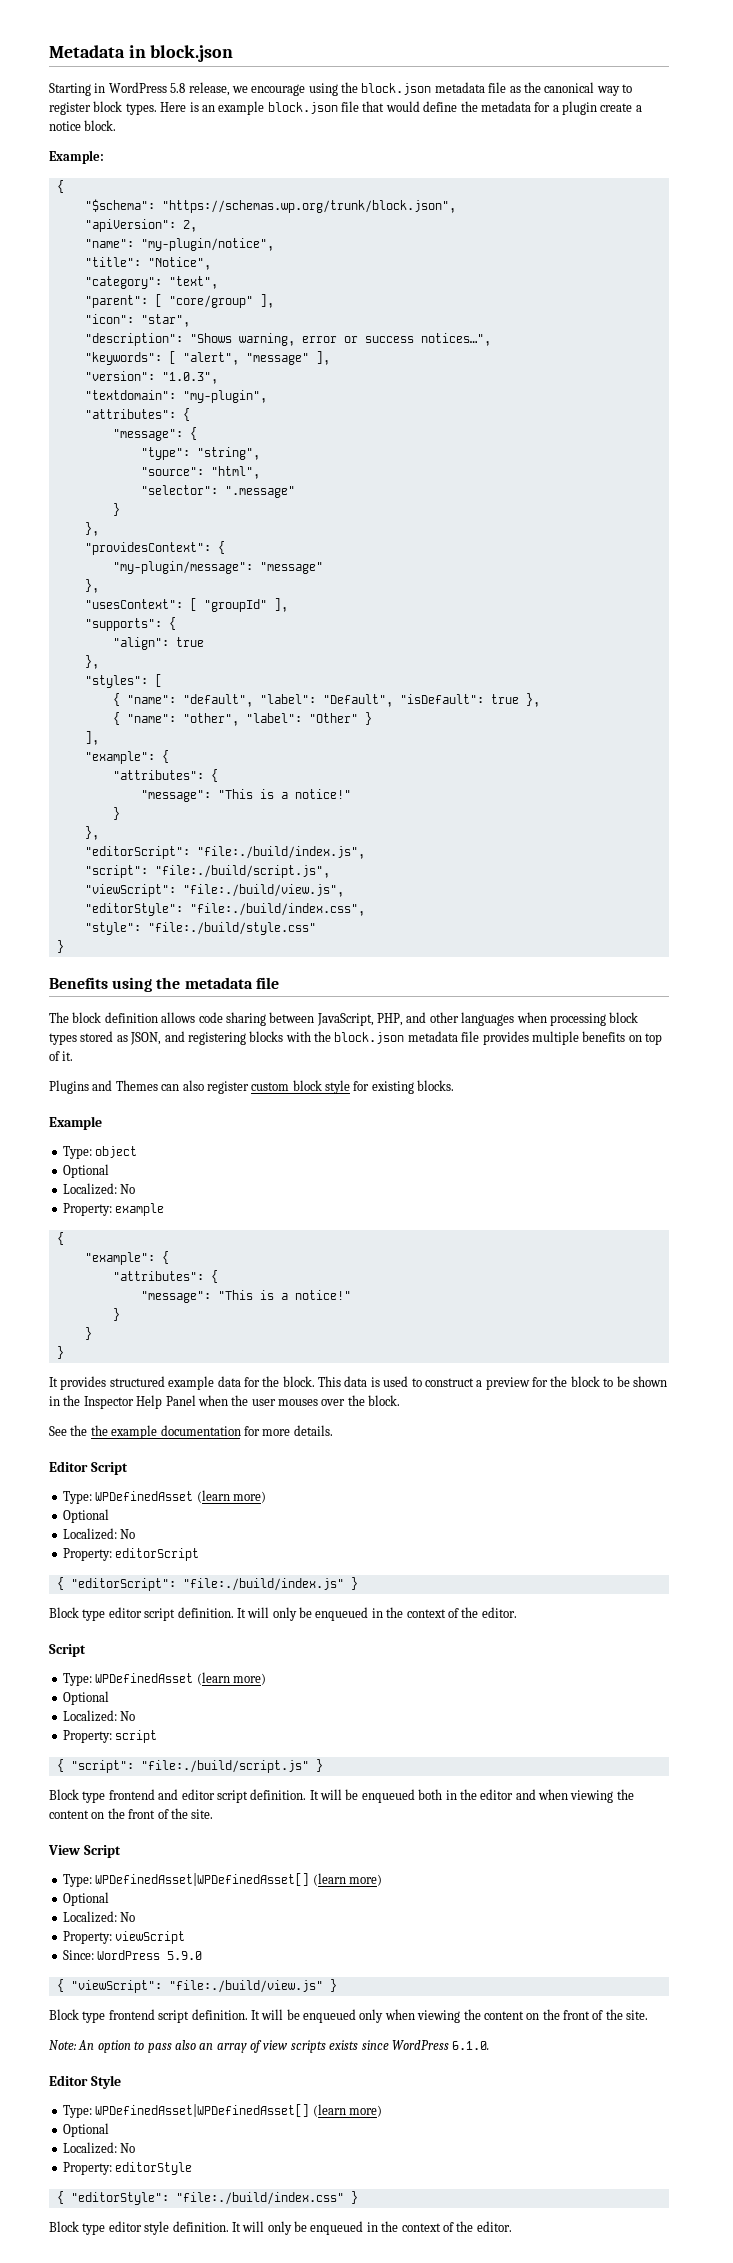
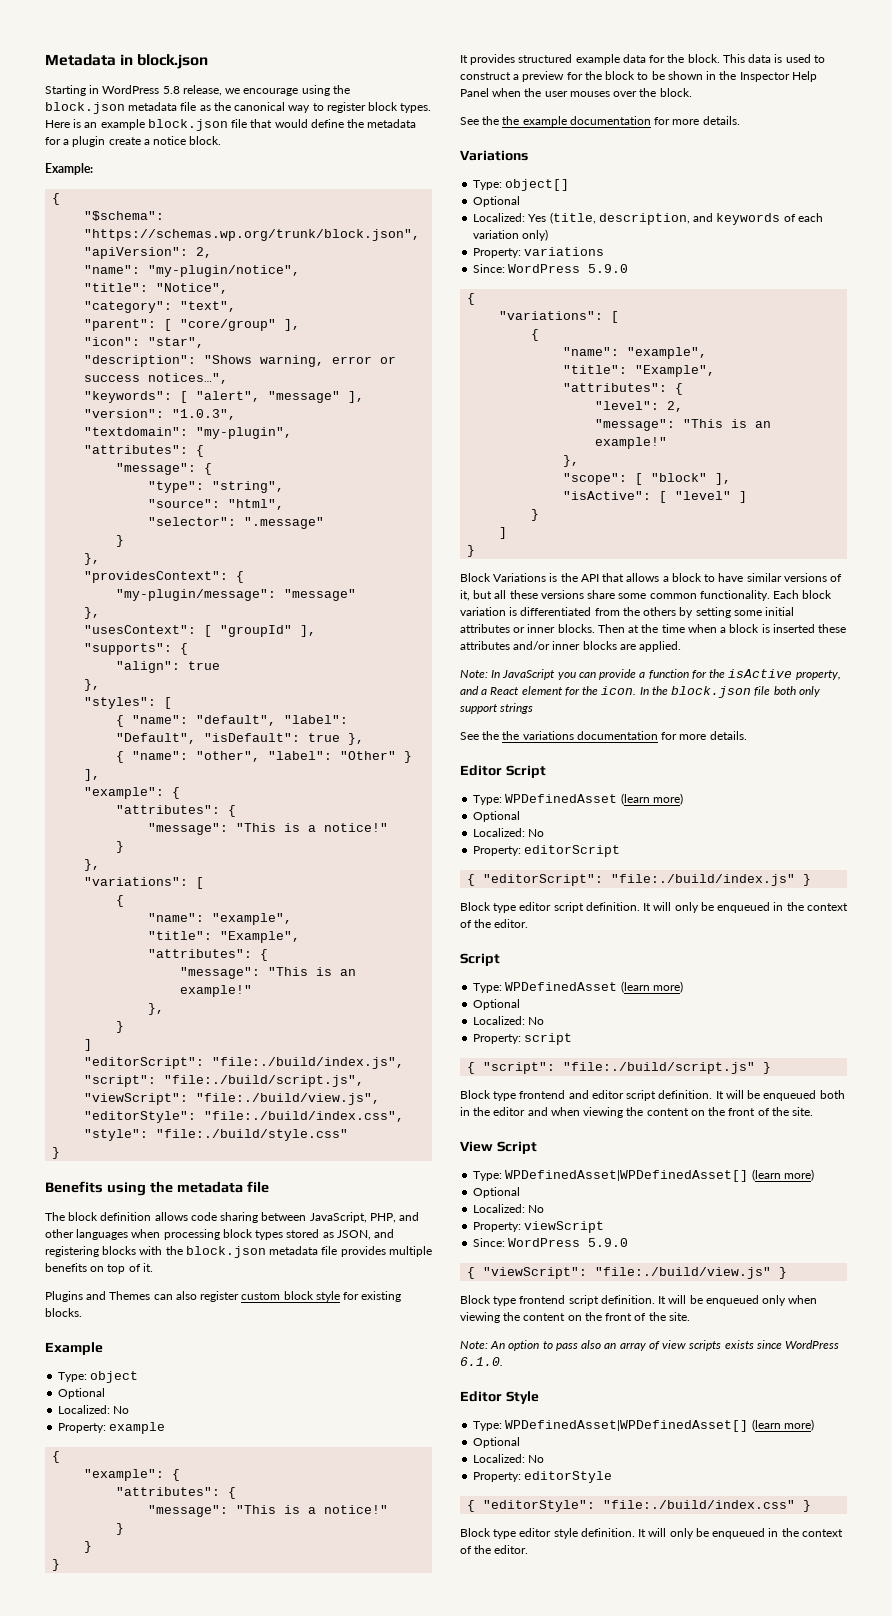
(99, 833) none -> [84,877,205,889] [116,895,125,907] [148,913,293,925] [148,931,301,943] [148,949,269,961] [180,967,357,979] [180,985,253,997] [148,1003,165,1015] [116,1021,125,1033] [84,1039,93,1051] // "variations": [ // { // "name": "example", // "title": "Example", // "attributes": { // "message": "This is an example!" // }, // } // ]
(333, 1430) none -> [460,150,528,161] [473,179,570,191] [473,196,521,207] [473,212,823,225] [473,229,549,241] [473,247,605,258] [473,264,629,273] [467,293,476,305] [499,311,620,323] [531,329,540,341] [563,347,708,359] [563,365,716,377] [563,383,684,395] [595,401,684,412] [595,419,772,431] [595,437,668,449] [563,455,580,467] [563,473,732,485] [563,491,748,503] [531,509,540,521] [499,527,508,539] [467,545,476,557] [460,573,843,582] [460,590,833,601] [460,607,795,618] [460,624,847,633] [460,641,682,652] [460,669,841,680] [460,686,820,698] [460,703,534,714] [460,731,747,740] // Variations // Type: object[] // Optional // Localized: Yes (title, description, and keywords of each variation only) // Property: variations // Since: WordPress 5.9.0 // { // "variations": [ // { // "name": "example", // "title": "Example", // "attributes": { // "level": 2, // "message": "This is an example!" // }, // "scope": [ "block" ], // "isActive": [ "level" ] // } // ] // } // Block Variations is the API that allows a block to have similar versions of it, but all these versions share some common functionality. Each block variation is differentiated from the others by setting some initial attributes or inner blocks. Then at the time when a block is inserted these attributes and/or inner blocks are applied. // Note: In JavaScript you can provide a function for the isActive property, and a React element for the icon. In the block.json file both only support strings // See the the variations documentation for more details.

